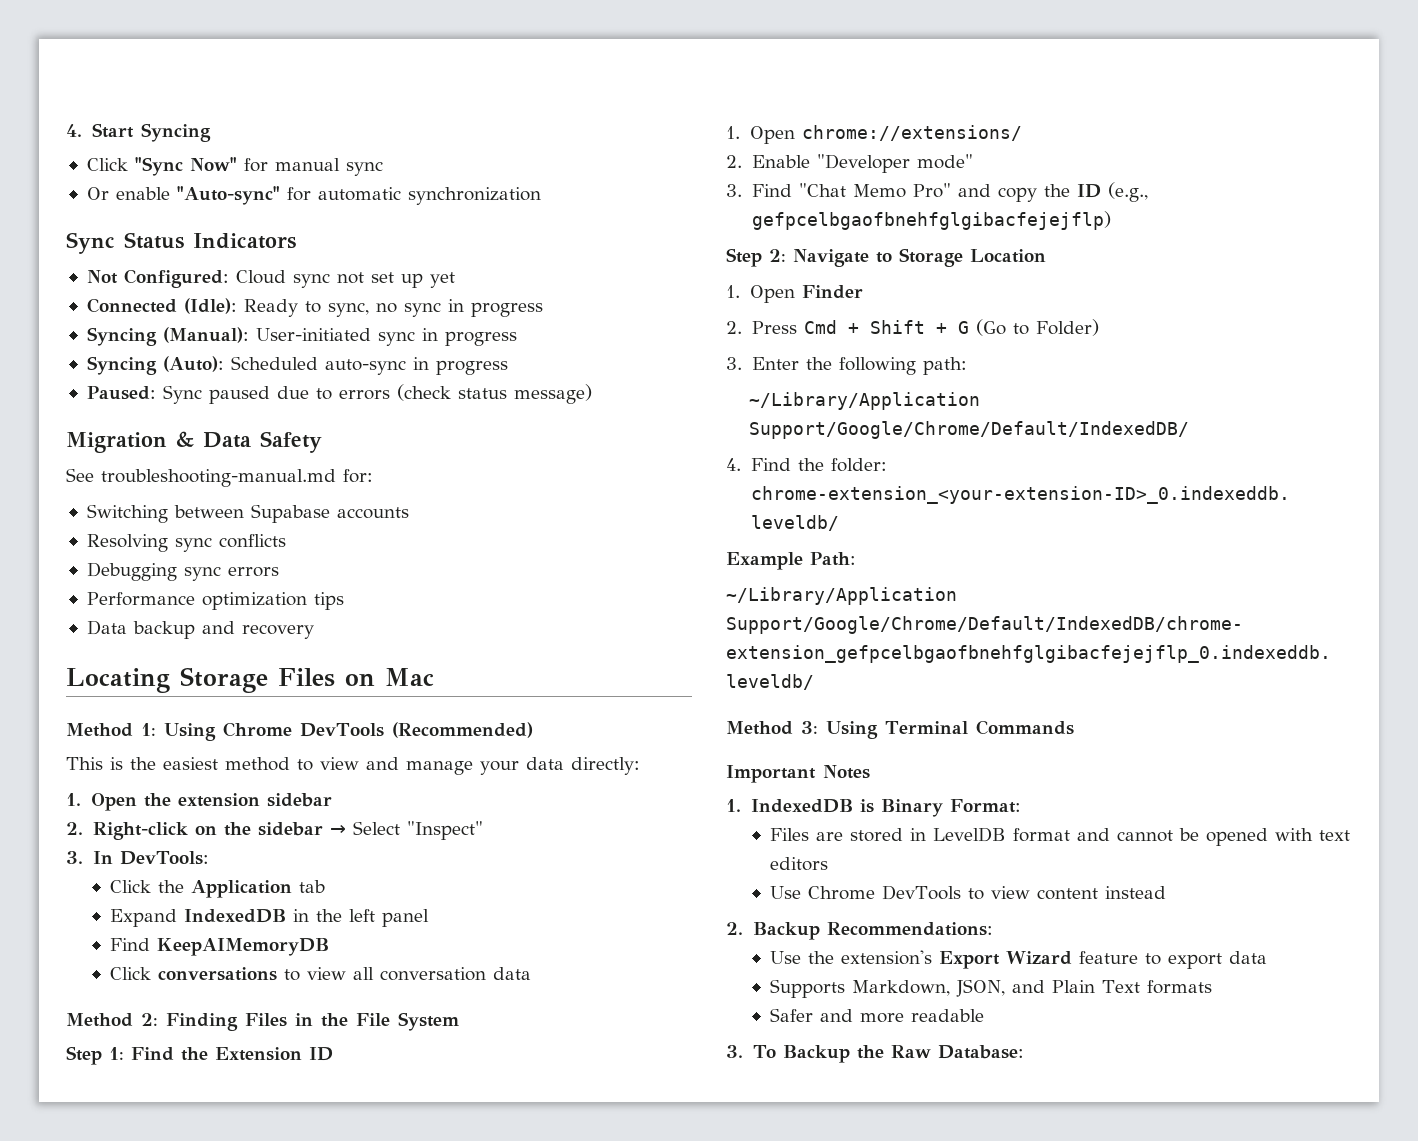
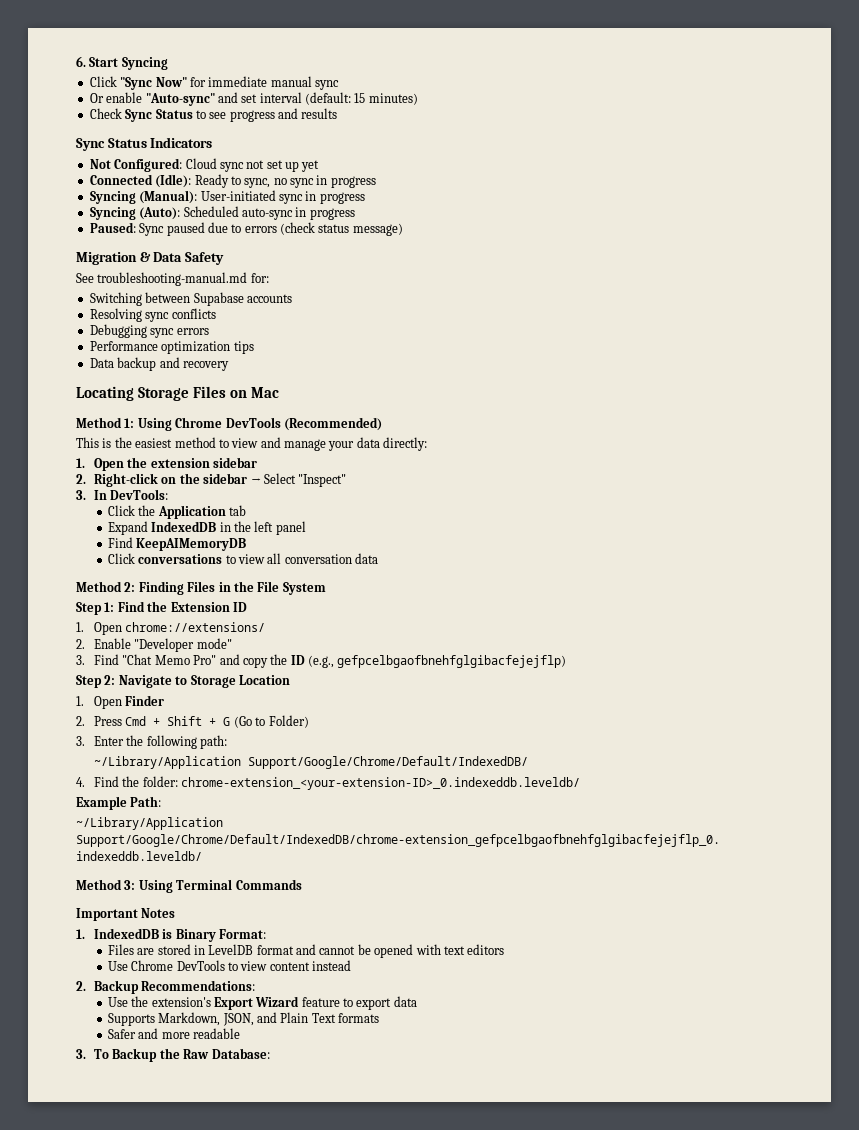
[66,124,82,137] 4. -> [76,56,86,67] 6.
(268, 165) none -> [208,76,268,87] immediate
[286,187,541,205] for automatic synchronization -> [217,92,418,105] [89,108,338,122] and set interval (default: 15 minutes) // Check Sync Status to see progress and results

